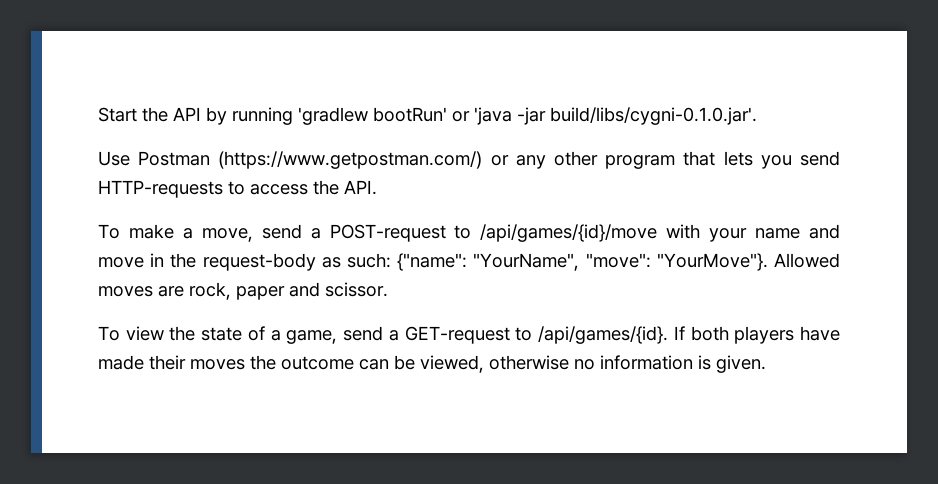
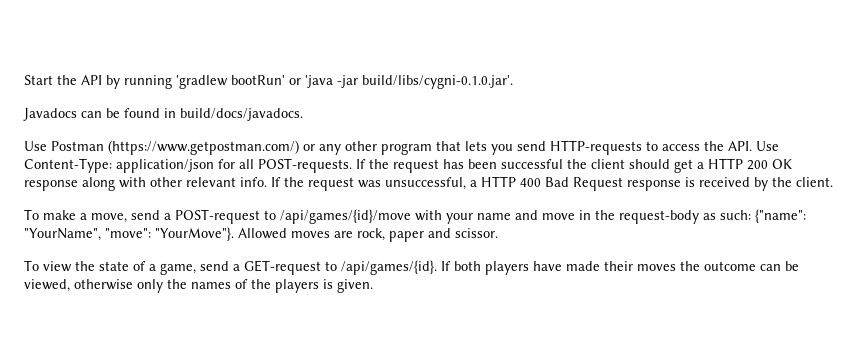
(757, 116) none -> [23,108,303,121] // Javadocs can be found in build/docs/javadocs.
(377, 187) none -> [756,141,779,151] [24,158,792,173] [24,176,833,191] Use Content-Type: application/json for all POST-requests. If the request has been successful the client should get a HTTP 200 OK response along with other relevant info. If the request was unsuccessful, a HTTP 400 Bad Request response is received by the client.
[574,355,693,370] no information -> [137,279,319,293] only the names of the players

